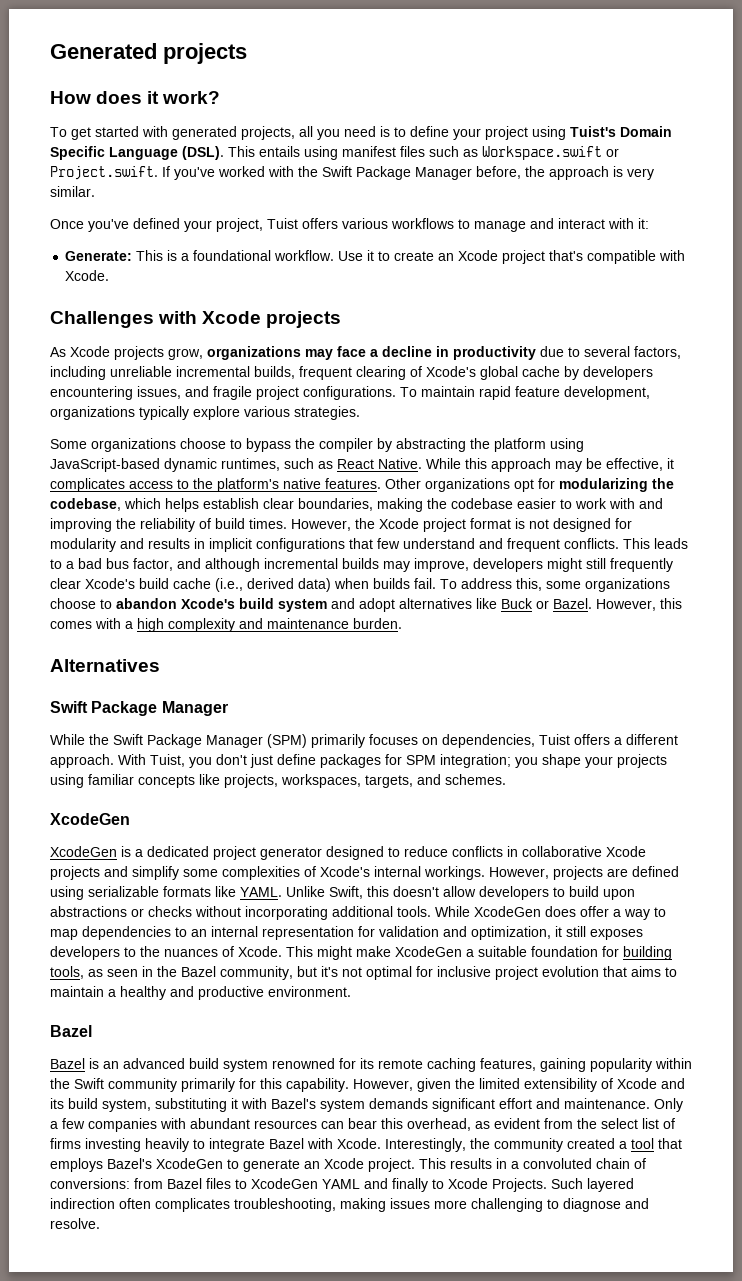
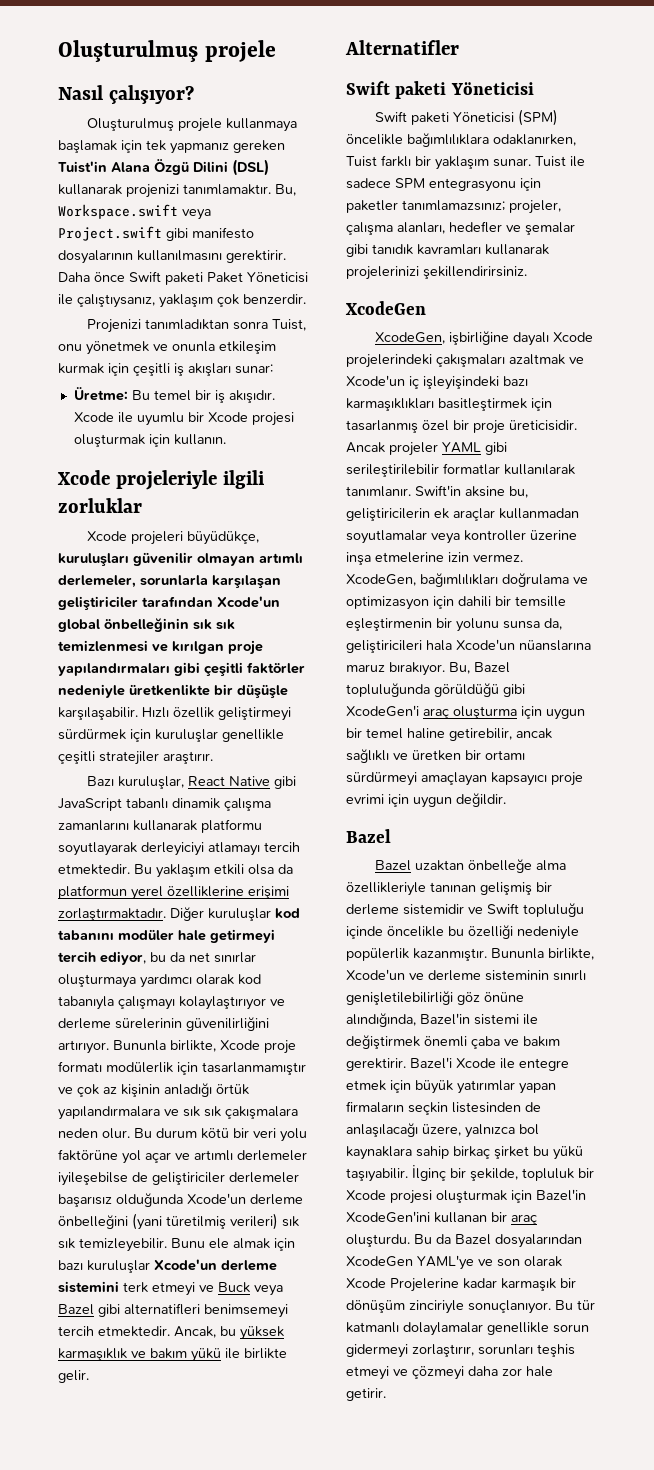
[50,43,247,64] [50,91,221,104] [50,126,672,140] [50,146,619,160] [50,166,654,180] [50,186,95,197] [50,218,649,232] [65,250,686,264] [65,270,110,281] [50,311,342,328] [50,346,681,360] [50,366,653,380] [50,386,650,400] [50,406,360,420] [50,438,584,452] [50,458,674,472] [50,478,674,492] [50,498,663,512] [50,518,632,532] [50,538,688,552] [50,558,673,572] [50,578,670,592] [50,598,682,612] [50,618,402,632] [50,659,160,672] [50,701,228,716] [50,734,678,748] [50,754,667,768] [50,774,506,788] [50,813,130,825] [50,846,646,860] [50,866,679,880] [50,886,635,900] [50,906,666,920] [50,926,643,940] [50,946,672,960] [50,966,677,980] [50,986,351,1000] [50,1025,92,1037] [50,1058,692,1072] [50,1078,685,1092] [50,1098,683,1112] [50,1118,675,1132] [50,1138,682,1152] [50,1158,646,1172] [50,1178,634,1192] [50,1198,649,1212] [50,1218,100,1229] Generated projects // How does it work? // To get started with generated projects, all you need is to define your project using Tuist's Domain Specific Language (DSL). This entails using manifest files such as Workspace.swift or Project.swift. If you've worked with the Swift Package Manager before, the approach is very similar. // Once you've defined your project, Tuist offers various workflows to manage and interact with it: // Generate: This is a foundational workflow. Use it to create an Xcode project that's compatible with Xcode. // Challenges with Xcode projects // As Xcode projects grow, organizations may face a decline in productivity due to several factors, including unreliable incremental builds, frequent clearing of Xcode's global cache by developers encountering issues, and fragile project configurations. To maintain rapid feature development, organizations typically explore various strategies. // Some organizations choose to bypass the compiler by abstracting the platform using JavaScript-based dynamic runtimes, such as React Native. While this approach may be effective, it complicates access to the platform's native features. Other organizations opt for modularizing the codebase, which helps establish clear boundaries, making the codebase easier to work with and improving the reliability of build times. However, the Xcode project format is not designed for modularity and results in implicit configurations that few understand and frequent conflicts. This leads to a bad bus factor, and although incremental builds may improve, developers might still frequently clear Xcode's build cache (i.e., derived data) when builds fail. To address this, some organizations choose to abandon Xcode's build system and adopt alternatives like Buck or Bazel. However, this comes with a high complexity and maintenance burden. // Alternatives // Swift Package Manager // While the Swift Package Manager (SPM) primarily focuses on dependencies, Tuist offers a different approach. With Tuist, you don't just define packages for SPM integration; you shape your projects using familiar concepts like projects, workspaces, targets, and schemes. // XcodeGen // XcodeGen is a dedicated project generator designed to reduce conflicts in collaborative Xcode projects and simplify some complexities of Xcode's internal workings. However, projects are defined using serializable formats like YAML. Unlike Swift, this doesn't allow developers to build upon abstractions or checks without incorporating additional tools. While XcodeGen does offer a way to map dependencies to an internal representation for validation and optimization, it still exposes developers to the nuances of Xcode. This might make XcodeGen a suitable foundation for building tools, as seen in the Bazel community, but it's not optimal for inclusive project evolution that aims to maintain a healthy and productive environment. // Bazel // Bazel is an advanced build system renowned for its remote caching features, gaining popularity within the Swift community primarily for this capability. However, given the limited extensibility of Xcode and its build system, substituting it with Bazel's system demands significant effort and maintenance. Only a few companies with abundant resources can bear this overhead, as evident from the select list of firms investing heavily to integrate Bazel with Xcode. Interestingly, the community created a tool that employs Bazel's XcodeGen to generate an Xcode project. This results in a convoluted chain of conversions: from Bazel files to XcodeGen YAML and finally to Xcode Projects. Such layered indirection often complicates troubleshooting, making issues more challenging to diagnose and resolve. -> [58,40,276,62] [58,85,194,104] [86,118,297,132] [58,140,285,154] [58,159,269,176] [58,184,296,198] [58,204,211,220] [58,226,254,241] [58,250,286,264] [58,271,308,285] [58,294,306,308] [86,319,306,333] [58,341,276,355] [58,363,273,376] [73,387,275,403] [73,412,294,426] [73,434,226,447] [57,470,264,490] [58,498,142,513] [86,531,259,545] [58,552,303,566] [58,575,281,588] [58,596,280,610] [58,618,235,632] [58,640,263,655] [58,662,305,676] [58,684,288,698] [58,707,291,721] [58,729,284,742] [58,751,213,765] [86,776,296,789] [58,798,271,811] [58,819,262,833] [58,842,300,856] [58,864,293,878] [58,885,289,900] [58,907,300,921] [58,929,275,943] [58,951,256,965] [58,974,261,988] [58,996,285,1010] [58,1017,269,1031] [58,1040,296,1054] [58,1061,306,1075] [58,1083,249,1097] [58,1106,298,1120] [58,1128,307,1142] [58,1149,307,1164] [58,1172,299,1186] [58,1193,303,1207] [58,1213,299,1230] [58,1238,295,1252] [58,1259,277,1273] [58,1281,283,1296] [58,1303,288,1318] [58,1326,284,1340] [58,1348,287,1362] [58,1370,89,1383] [345,40,459,55] [346,81,534,99] [374,109,558,126] [346,133,576,147] [346,155,585,170] [346,178,541,192] [346,200,561,214] [346,221,575,235] [346,244,549,257] [346,266,527,280] [345,301,426,315] [374,331,593,346] [346,354,584,368] [346,375,528,390] [346,398,552,411] [346,420,577,434] [346,442,507,456] [346,463,575,477] [346,485,528,498] [346,508,579,521] [346,530,577,544] [346,552,523,565] [346,573,588,587] [346,596,566,610] [346,618,562,632] [346,639,591,653] [346,662,510,676] [346,683,525,697] [346,705,585,720] [346,728,552,741] [346,749,525,763] [346,772,583,786] [346,793,506,808] [346,829,391,843] [374,859,566,873] [346,882,552,896] [346,903,584,917] [346,925,579,940] [346,948,594,961] [346,969,586,981] [346,991,524,1005] [346,1013,538,1027] [346,1035,560,1049] [346,1057,569,1071] [346,1080,556,1094] [346,1101,541,1115] [346,1123,539,1138] [346,1146,583,1160] [346,1165,594,1182] [346,1189,586,1204] [346,1211,537,1225] [346,1234,582,1248] [346,1255,562,1270] [346,1278,576,1292] [346,1300,595,1314] [346,1322,589,1336] [346,1344,575,1358] [346,1366,553,1380] [346,1388,386,1401] Oluşturulmuş projele // Nasıl çalışıyor? // Oluşturulmuş projele kullanmaya başlamak için tek yapmanız gereken Tuist'in Alana Özgü Dilini (DSL) kullanarak projenizi tanımlamaktır. Bu, Workspace.swift veya Project.swift gibi manifesto dosyalarının kullanılmasını gerektirir. Daha önce Swift paketi Paket Yöneticisi ile çalıştıysanız, yaklaşım çok benzerdir. // Projenizi tanımladıktan sonra Tuist, onu yönetmek ve onunla etkileşim kurmak için çeşitli iş akışları sunar: // Üretme: Bu temel bir iş akışıdır. Xcode ile uyumlu bir Xcode projesi oluşturmak için kullanın. // Xcode projeleriyle ilgili zorluklar // Xcode projeleri büyüdükçe, kuruluşları güvenilir olmayan artımlı derlemeler, sorunlarla karşılaşan geliştiriciler tarafından Xcode'un global önbelleğinin sık sık temizlenmesi ve kırılgan proje yapılandırmaları gibi çeşitli faktörler nedeniyle üretkenlikte bir düşüşle karşılaşabilir. Hızlı özellik geliştirmeyi sürdürmek için kuruluşlar genellikle çeşitli stratejiler araştırır. // Bazı kuruluşlar, React Native gibi JavaScript tabanlı dinamik çalışma zamanlarını kullanarak platformu soyutlayarak derleyiciyi atlamayı tercih etmektedir. Bu yaklaşım etkili olsa da platformun yerel özelliklerine erişimi zorlaştırmaktadır. Diğer kuruluşlar kod tabanını modüler hale getirmeyi tercih ediyor, bu da net sınırlar oluşturmaya yardımcı olarak kod tabanıyla çalışmayı kolaylaştırıyor ve derleme sürelerinin güvenilirliğini artırıyor. Bununla birlikte, Xcode proje formatı modülerlik için tasarlanmamıştır ve çok az kişinin anladığı örtük yapılandırmalara ve sık sık çakışmalara neden olur. Bu durum kötü bir veri yolu faktörüne yol açar ve artımlı derlemeler iyileşebilse de geliştiriciler derlemeler başarısız olduğunda Xcode'un derleme önbelleğini (yani türetilmiş verileri) sık sık temizleyebilir. Bunu ele almak için bazı kuruluşlar Xcode'un derleme sistemini terk etmeyi ve Buck veya Bazel gibi alternatifleri benimsemeyi tercih etmektedir. Ancak, bu yüksek karmaşıklık ve bakım yükü ile birlikte gelir. // Alternatifler // Swift paketi Yöneticisi // Swift paketi Yöneticisi (SPM) öncelikle bağımlılıklara odaklanırken, Tuist farklı bir yaklaşım sunar. Tuist ile sadece SPM entegrasyonu için paketler tanımlamazsınız; projeler, çalışma alanları, hedefler ve şemalar gibi tanıdık kavramları kullanarak projelerinizi şekillendirirsiniz. // XcodeGen // XcodeGen, işbirliğine dayalı Xcode projelerindeki çakışmaları azaltmak ve Xcode'un iç işleyişindeki bazı karmaşıklıkları basitleştirmek için tasarlanmış özel bir proje üreticisidir. Ancak projeler YAML gibi serileştirilebilir formatlar kullanılarak tanımlanır. Swift'in aksine bu, geliştiricilerin ek araçlar kullanmadan soyutlamalar veya kontroller üzerine inşa etmelerine izin vermez. XcodeGen, bağımlılıkları doğrulama ve optimizasyon için dahili bir temsille eşleştirmenin bir yolunu sunsa da, geliştiricileri hala Xcode'un nüanslarına maruz bırakıyor. Bu, Bazel topluluğunda görüldüğü gibi XcodeGen'i araç oluşturma için uygun bir temel haline getirebilir, ancak sağlıklı ve üretken bir ortamı sürdürmeyi amaçlayan kapsayıcı proje evrimi için uygun değildir. // Bazel // Bazel uzaktan önbelleğe alma özellikleriyle tanınan gelişmiş bir derleme sistemidir ve Swift topluluğu içinde öncelikle bu özelliği nedeniyle popülerlik kazanmıştır. Bununla birlikte, Xcode'un ve derleme sisteminin sınırlı genişletilebilirliği göz önüne alındığında, Bazel'in sistemi ile değiştirmek önemli çaba ve bakım gerektirir. Bazel'i Xcode ile entegre etmek için büyük yatırımlar yapan firmaların seçkin listesinden de anlaşılacağı üzere, yalnızca bol kaynaklara sahip birkaç şirket bu yükü taşıyabilir. İlginç bir şekilde, topluluk bir Xcode projesi oluşturmak için Bazel'in XcodeGen'ini kullanan bir araç oluşturdu. Bu da Bazel dosyalarından XcodeGen YAML'ye ve son olarak Xcode Projelerine kadar karmaşık bir dönüşüm zinciriyle sonuçlanıyor. Bu tür katmanlı dolaylamalar genellikle sorun gidermeyi zorlaştırır, sorunları teşhis etmeyi ve çözmeyi daha zor hale getirir.

